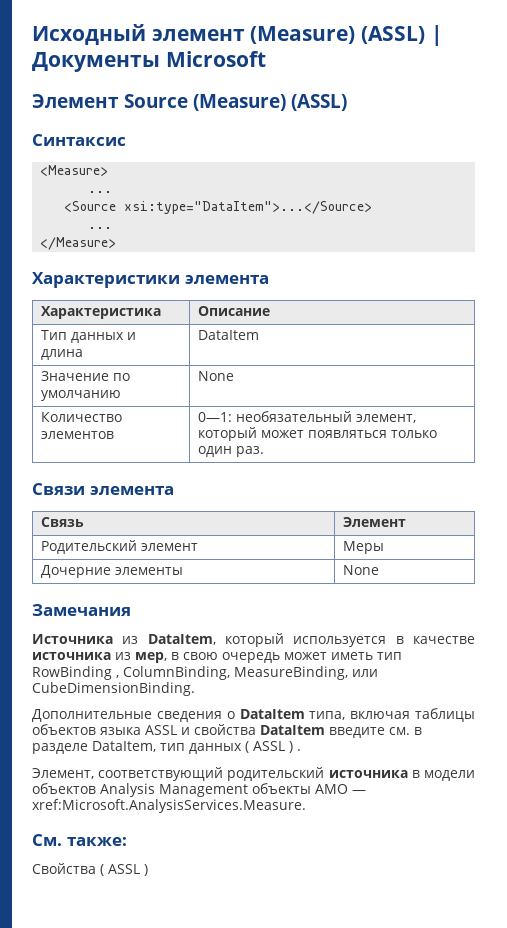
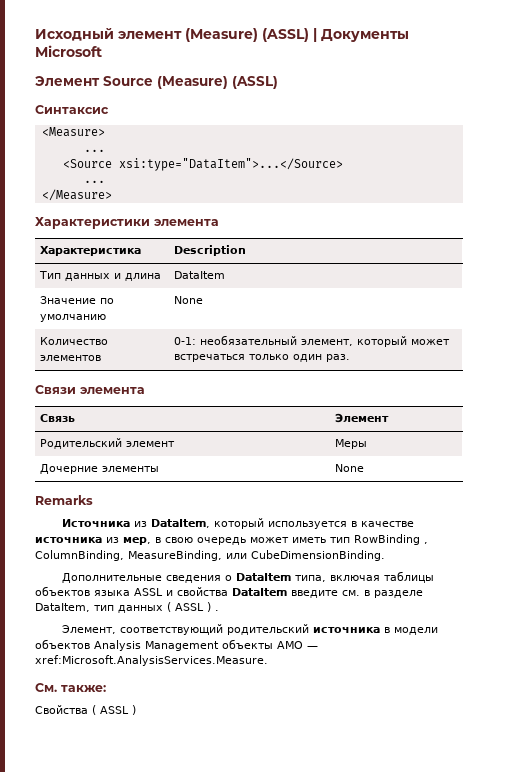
[197,306,270,316] Описание -> [174,245,247,256] Description
[197,412,232,422] 0—1: -> [174,337,197,345] 0-1:
[307,430,387,438] появляться -> [174,354,246,362] встречаться
[32,604,131,616] Замечания -> [35,495,93,505] Remarks

